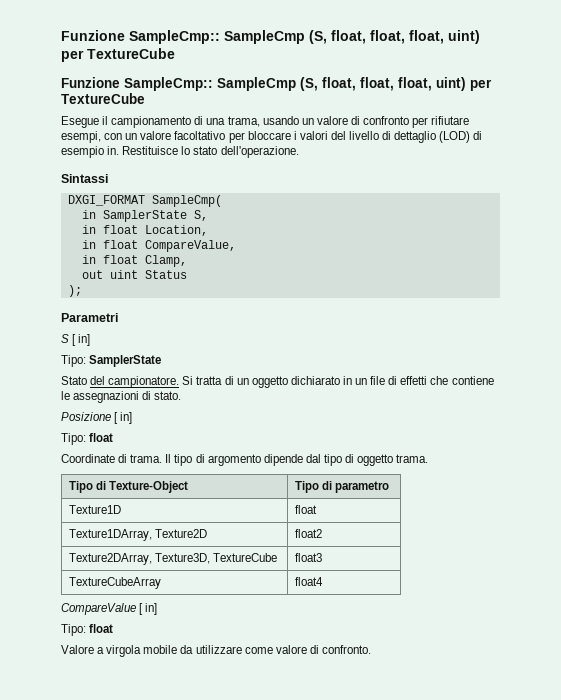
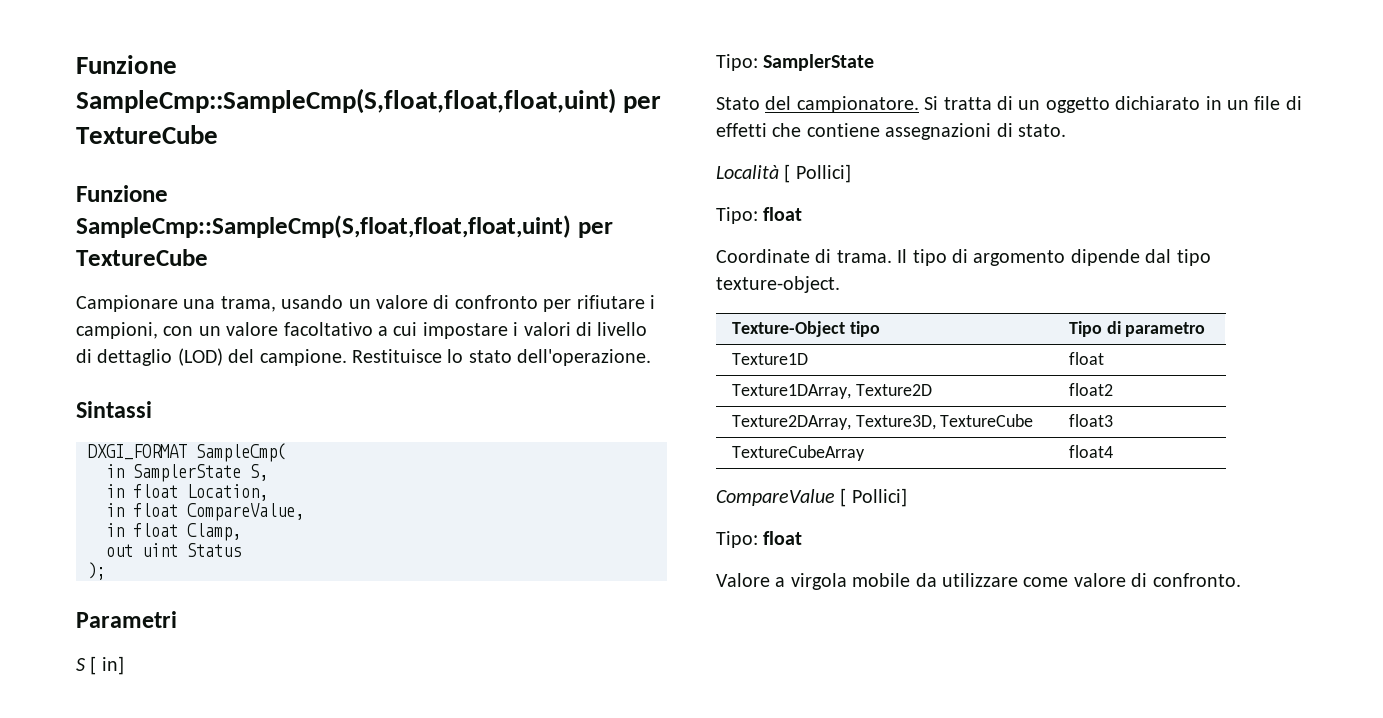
[61,30,480,44] [61,48,175,62] [61,77,492,91] [61,93,145,104] [61,116,204,128] Funzione SampleCmp:: SampleCmp (S, float, float, float, uint) per TextureCube // Funzione SampleCmp:: SampleCmp (S, float, float, float, uint) per TextureCube // Esegue il campionamento di -> [76,55,177,74] [76,88,662,114] [76,125,218,144] [76,185,168,202] [76,215,613,238] [76,249,208,266] [76,295,178,312] Funzione SampleCmp::SampleCmp(S,float,float,float,uint) per TextureCube // Funzione SampleCmp::SampleCmp(S,float,float,float,uint) per TextureCube // Campionare
[61,131,101,143] esempi, -> [649,295,655,309] [76,322,158,339] i campioni,
[228,131,291,143] per bloccare -> [378,322,508,339] a cui impostare
[330,131,346,140] del -> [575,322,592,336] di
[473,131,483,140] [61,146,120,158] di esempio in. -> [228,349,347,366] del campione.
[61,391,70,400] le -> (880, 130) none
[61,412,133,424] Posizione [ in] -> [716,164,851,183] Località [ Pollici]
[345,454,429,466] [68,481,107,493] di oggetto trama. // Tipo di -> [716,276,840,293] texture-object. //
(189, 487) none -> [849,321,880,337] tipo
[145,603,158,615] in] -> [851,488,907,507] Pollici]

